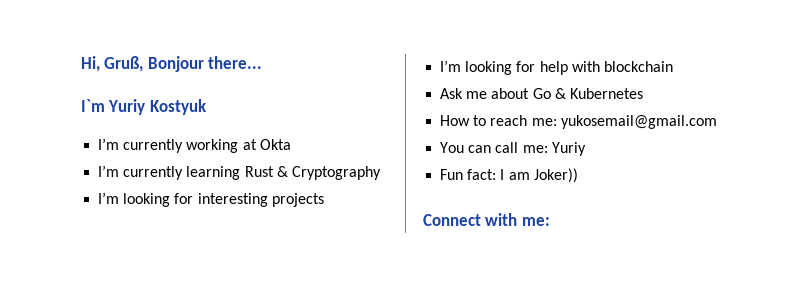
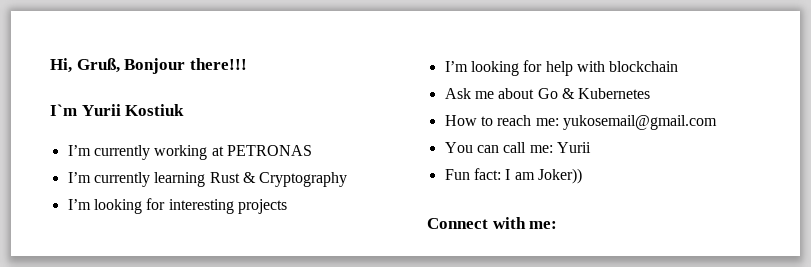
[208,56,263,69] [81,99,207,115] there... // I`m Yuriy Kostyuk -> [189,58,247,70] [50,104,185,116] there!!! // I`m Yurii Kostiuk
[259,139,291,150] Okta -> [226,145,312,156] PETRONAS
[551,142,586,156] Yuriy -> [556,142,591,153] Yurii

